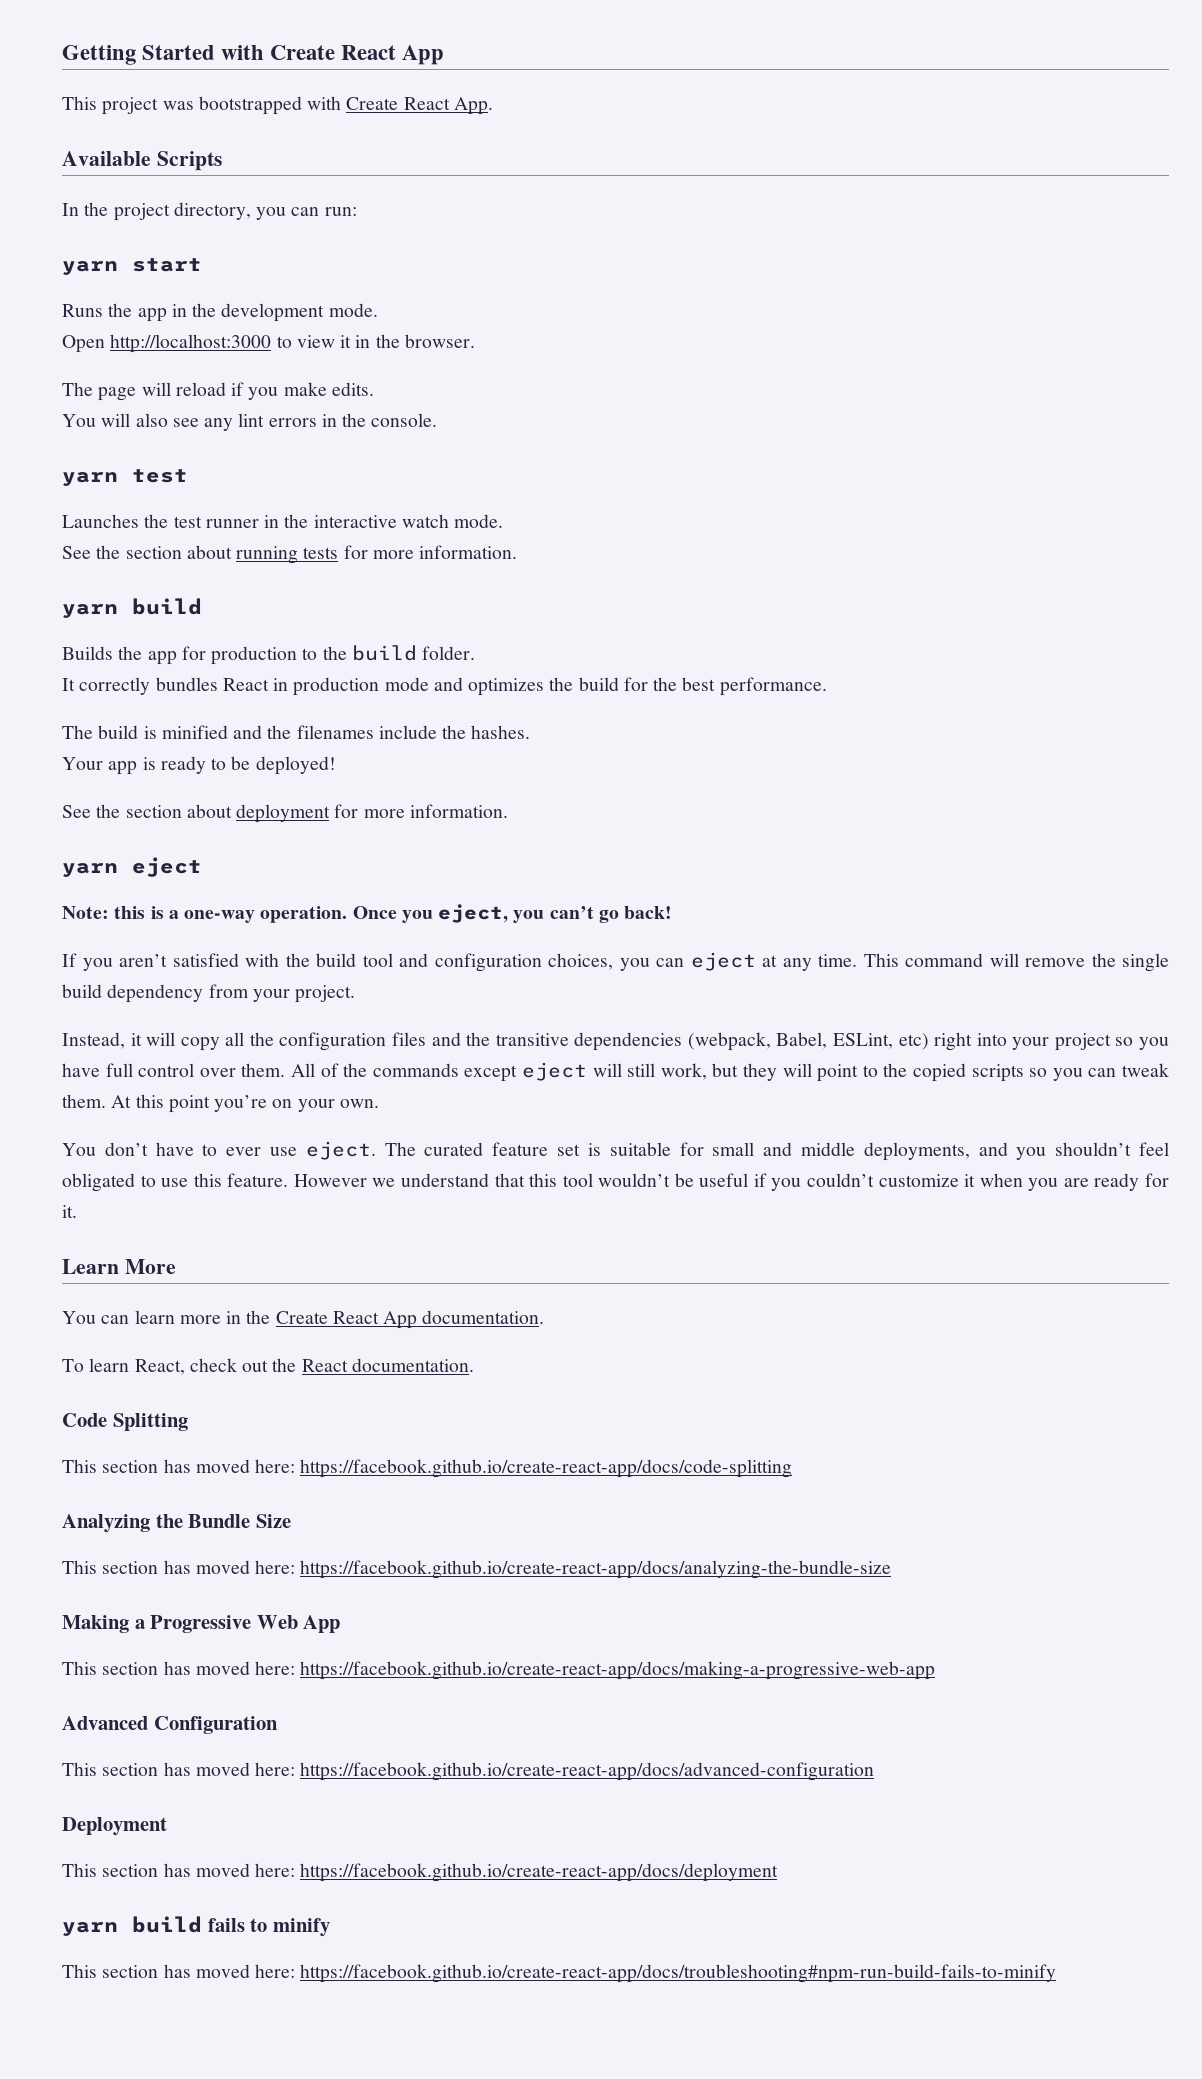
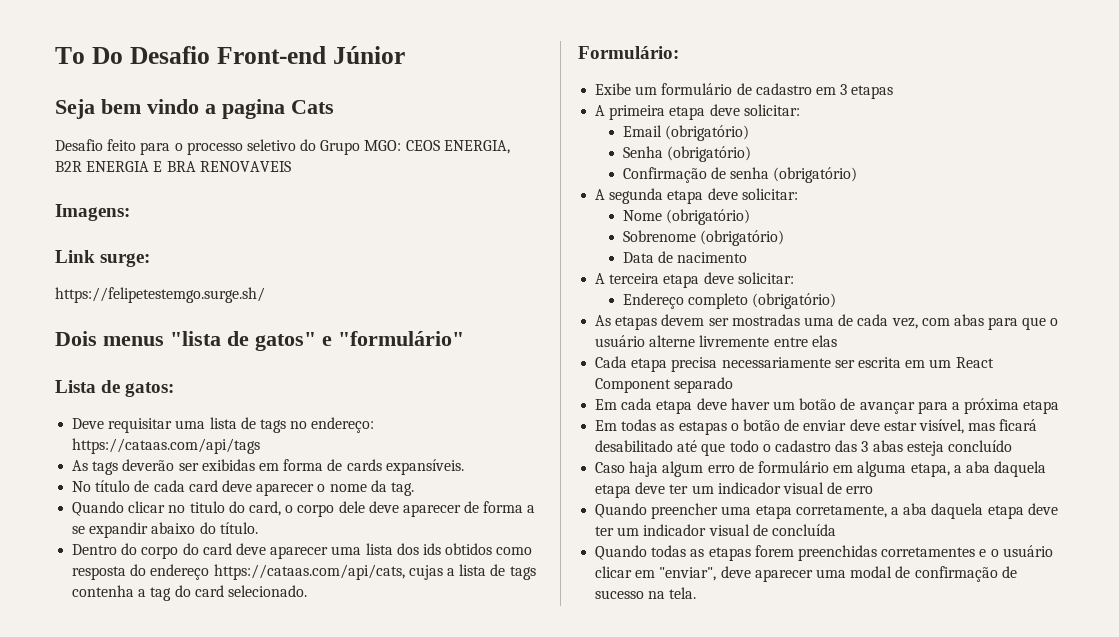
[62,45,445,65] [62,96,493,115] [62,151,222,171] [62,202,357,221] [62,258,202,275] [62,303,378,322] [62,334,475,353] [62,382,374,401] [62,413,438,431] [62,469,188,486] [62,514,504,528] [62,545,518,564] [62,598,202,618] [62,645,476,665] [62,677,827,696] [62,725,531,739] [62,756,336,775] [62,804,508,823] [62,857,202,877] [62,904,673,923] [62,952,1169,972] [62,984,356,1003] [62,1032,1169,1051] [62,1062,1170,1082] [62,1094,379,1113] [62,1141,1170,1161] [62,1173,1170,1192] [62,1205,77,1218] [62,1259,176,1274] [62,1310,545,1329] [62,1358,474,1375] [62,1413,188,1431] [62,1459,793,1478] [62,1514,291,1533] [62,1560,892,1579] [62,1615,341,1633] [62,1661,936,1680] [62,1716,278,1734] [62,1762,875,1781] [62,1817,167,1836] [62,1863,779,1882] [62,1916,330,1937] [62,1964,1057,1983] Getting Started with Create React App // This project was bootstrapped with Create React App. // Available Scripts // In the project directory, you can run: // yarn start // Runs the app in the development mode. // Open http://localhost:3000 to view it in the browser. // The page will reload if you make edits. // You will also see any lint errors in the console. // yarn test // Launches the test runner in the interactive watch mode. // See the section about running tests for more information. // yarn build // Builds the app for production to the build folder. // It correctly bundles React in production mode and optimizes the build for the best performance. // The build is minified and the filenames include the hashes. // Your app is ready to be deployed! // See the section about deployment for more information. // yarn eject // Note: this is a one-way operation. Once you eject, you can’t go back! // If you aren’t satisfied with the build tool and configuration choices, you can eject at any time. This command will remove the single build dependency from your project. // Instead, it will copy all the configuration files and the transitive dependencies (webpack, Babel, ESLint, etc) right into your project so you have full control over them. All of the commands except eject will still work, but they will point to the copied scripts so you can tweak them. At this point you’re on your own. // You don’t have to ever use eject. The curated feature set is suitable for small and middle deployments, and you shouldn’t feel obligated to use this feature. However we understand that this tool wouldn’t be useful if you couldn’t customize it when you are ready for it. // Learn More // You can learn more in the Create React App documentation. // To learn React, check out the React documentation. // Code Splitting // This section has moved here: https://facebook.github.io/create-react-app/docs/code-splitting // Analyzing the Bundle Size // This section has moved here: https://facebook.github.io/create-react-app/docs/analyzing-the-bundle-size // Making a Progressive Web App // This section has moved here: https://facebook.github.io/create-react-app/docs/making-a-progressive-web-app // Advanced Configuration // This section has moved here: https://facebook.github.io/create-react-app/docs/advanced-configuration // Deployment // This section has moved here: https://facebook.github.io/create-react-app/docs/deployment // yarn build fails to minify // This section has moved here: https://facebook.github.io/create-react-app/docs/troubleshooting#npm-run-build-fails-to-minify -> [55,46,405,64] [55,99,334,119] [55,139,510,155] [55,161,291,172] [55,204,130,221] [55,250,151,267] [55,287,265,303] [55,331,464,351] [55,380,175,397] [72,417,375,433] [72,438,261,454] [72,459,464,475] [72,480,414,496] [72,501,536,517] [72,522,258,538] [72,543,533,559] [72,564,536,580] [72,585,307,601] [578,46,679,59] [595,83,894,99] [595,104,800,120] [622,125,749,141] [622,146,751,162] [622,167,858,183] [595,188,798,204] [622,209,750,225] [622,230,784,246] [622,251,747,263] [595,272,794,288] [622,293,836,309] [595,314,1059,330] [595,335,837,347] [595,356,994,372] [595,377,734,393] [595,398,1060,414] [595,419,1038,435] [595,440,1012,456] [595,461,1047,477] [595,482,874,498] [595,503,1058,519] [595,524,836,536] [595,545,1053,561] [595,566,1017,582] [595,587,697,599] To Do Desafio Front-end Júnior // Seja bem vindo a pagina Cats // Desafio feito para o processo seletivo do Grupo MGO: CEOS ENERGIA, B2R ENERGIA E BRA RENOVAVEIS // Imagens: // Link surge: // https://felipetestemgo.surge.sh/ // Dois menus "lista de gatos" e "formulário" // Lista de gatos: // Deve requisitar uma lista de tags no endereço: https://cataas.com/api/tags // As tags deverão ser exibidas em forma de cards expansíveis. // No título de cada card deve aparecer o nome da tag. // Quando clicar no titulo do card, o corpo dele deve aparecer de forma a se expandir abaixo do título. // Dentro do corpo do card deve aparecer uma lista dos ids obtidos como resposta do endereço https://cataas.com/api/cats, cujas a lista de tags contenha a tag do card selecionado. // Formulário: // Exibe um formulário de cadastro em 3 etapas // A primeira etapa deve solicitar: // Email (obrigatório) // Senha (obrigatório) // Confirmação de senha (obrigatório) // A segunda etapa deve solicitar: // Nome (obrigatório) // Sobrenome (obrigatório) // Data de nacimento // A terceira etapa deve solicitar: // Endereço completo (obrigatório) // As etapas devem ser mostradas uma de cada vez, com abas para que o usuário alterne livremente entre elas // Cada etapa precisa necessariamente ser escrita em um React Component separado // Em cada etapa deve haver um botão de avançar para a próxima etapa // Em todas as estapas o botão de enviar deve estar visível, mas ficará desabilitado até que todo o cadastro das 3 abas esteja concluído // Caso haja algum erro de formulário em alguma etapa, a aba daquela etapa deve ter um indicador visual de erro // Quando preencher uma etapa corretamente, a aba daquela etapa deve ter um indicador visual de concluída // Quando todas as etapas forem preenchidas corretamentes e o usuário clicar em "enviar", deve aparecer uma modal de confirmação de sucesso na tela.

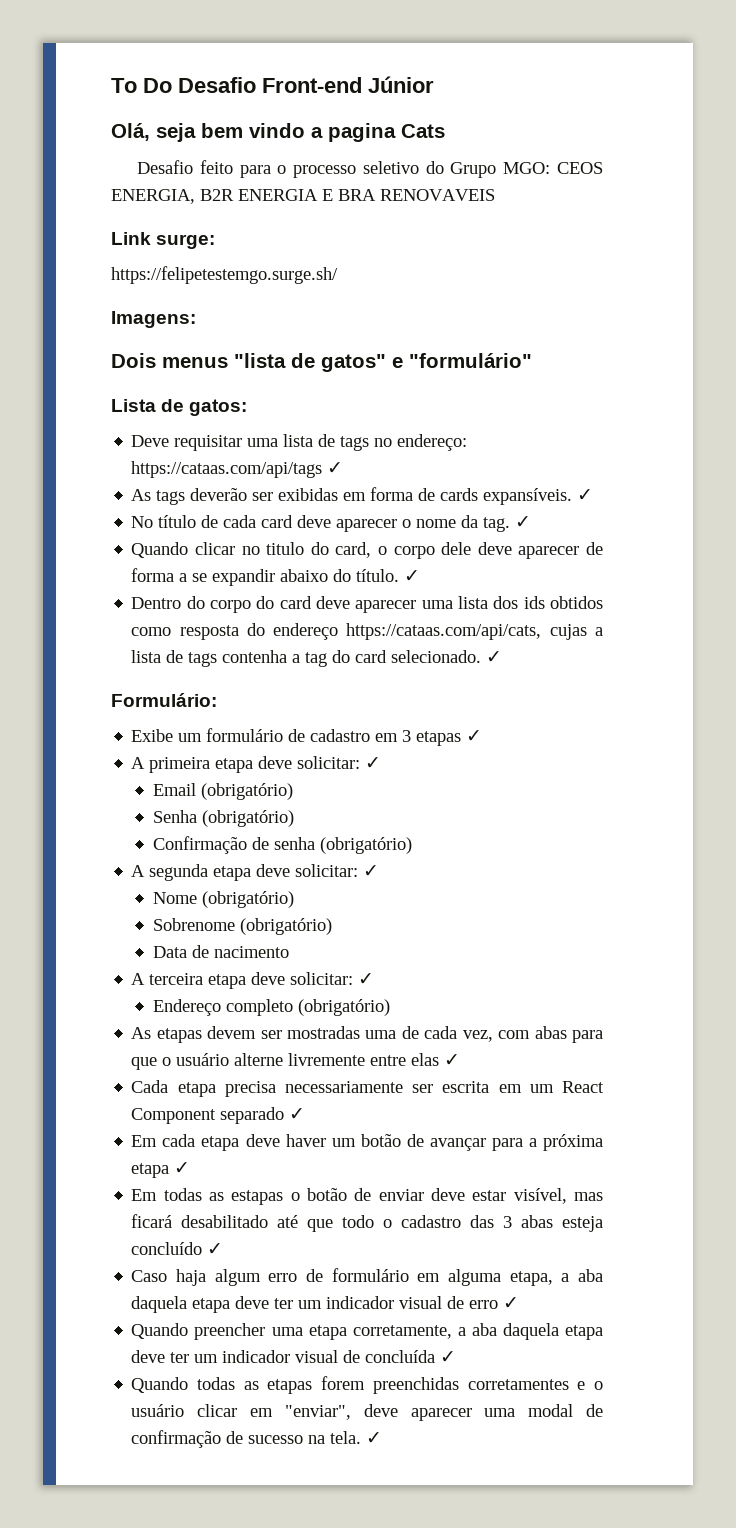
[55,99,95,119] Seja -> [111,123,196,142] Olá, seja
[55,204,130,221] // Imagens: -> (495, 195) none
(265, 295) none -> [111,311,196,328] // Imagens:
(261, 446) none -> [327,462,344,474] ✓
(464, 467) none -> [577,489,594,501] ✓
(414, 489) none -> [515,516,532,528] ✓
(258, 528) none -> [404,570,421,582] ✓
(307, 591) none -> [486,651,503,663] ✓
(894, 92) none -> [466,730,483,742] ✓
(800, 110) none -> [365,757,382,769] ✓
(798, 194) none -> [363,865,380,877] ✓
(794, 278) none -> [358,973,375,985] ✓
(837, 341) none -> [444,1054,461,1066] ✓
(734, 385) none -> [289,1108,306,1120] ✓
(1060, 407) none -> [174,1162,191,1174] ✓
(1012, 446) none -> [207,1243,224,1255] ✓
(874, 490) none -> [503,1297,520,1309] ✓
(836, 530) none -> [440,1351,457,1363] ✓
(697, 593) none -> [366,1432,383,1444] ✓

